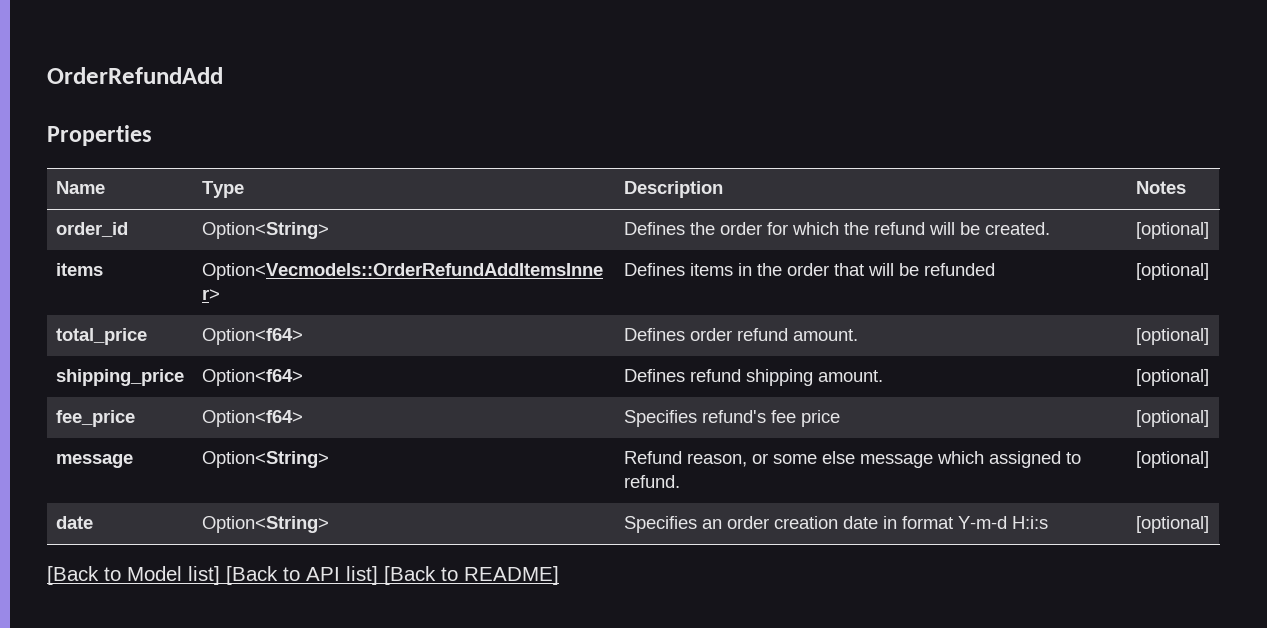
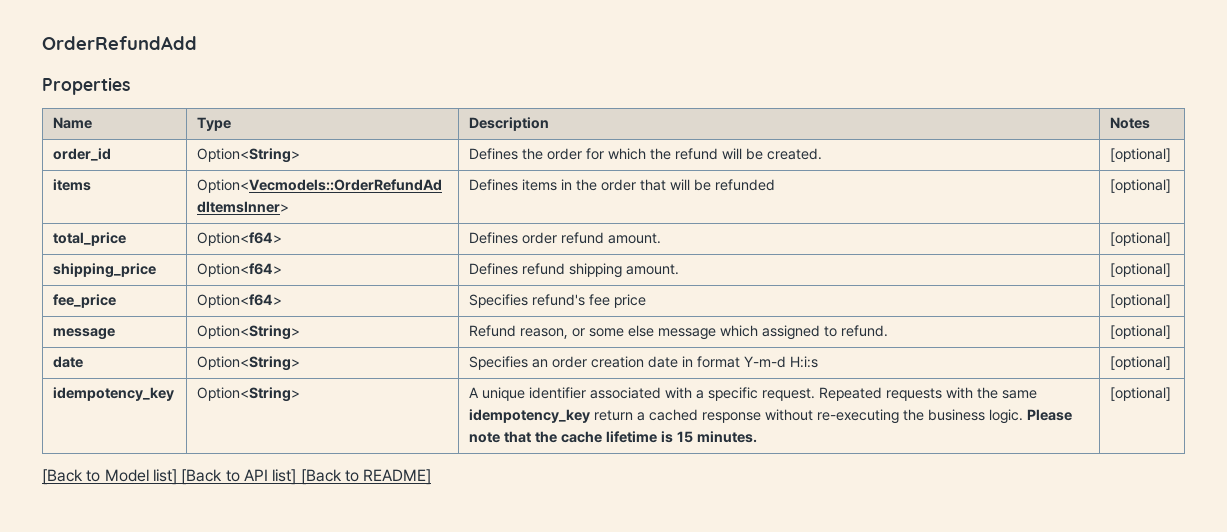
(1209, 524) none -> [53,387,175,401] [197,387,301,402] [469,387,1038,401] [469,409,1073,424] [469,431,758,443] [1110,387,1172,401] // idempotency_key | Option<String> | A unique identifier associated with a specific request. Repeated requests with the same idempotency_key return a cached response without re-executing the business logic. Please note that the cache lifetime is 15 minutes. | [optional]

